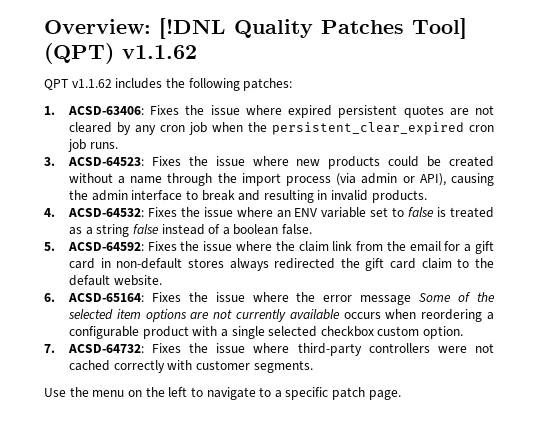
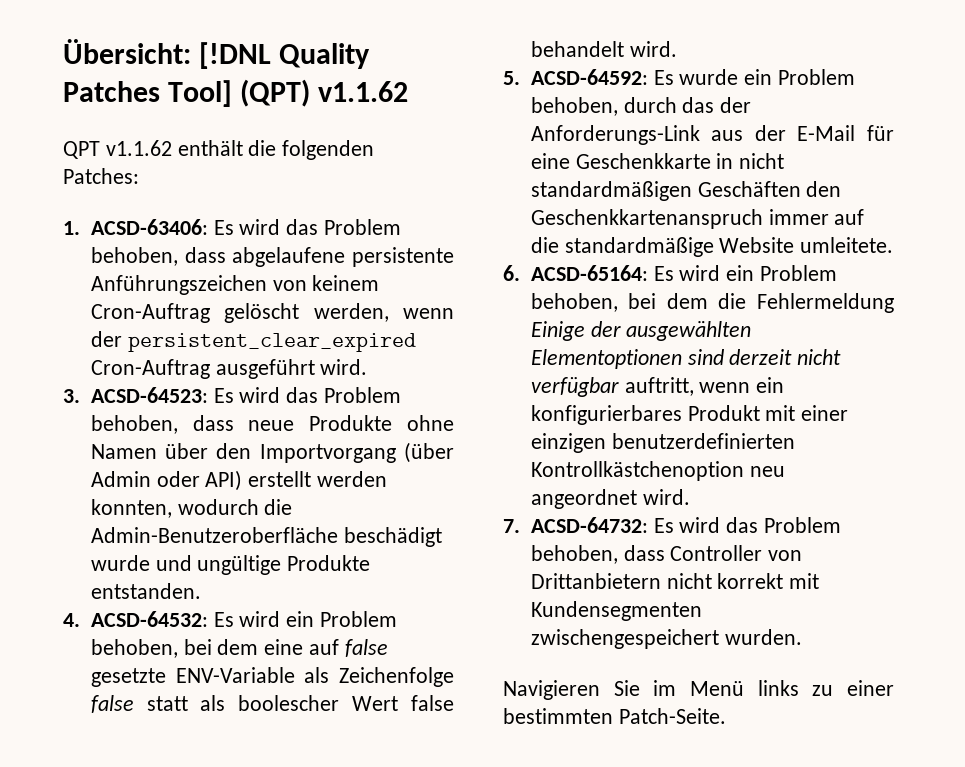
[44,19,151,34] Overview: -> [63,39,191,64] Übersicht:
[115,78,293,91] [44,105,495,118] [68,122,494,135] [67,139,118,152] [44,156,494,169] [68,173,494,186] [68,190,427,203] [44,207,495,218] [68,224,313,237] [44,241,494,254] [68,258,495,271] [68,275,162,286] [44,292,495,305] [67,309,494,322] [68,326,464,339] [44,343,494,356] [68,360,313,373] [44,387,401,400] includes the following patches: // 1. ACSD-63406: Fixes the issue where expired persistent quotes are not cleared by any cron job when the persistent_clear_expired cron job runs. // 3. ACSD-64523: Fixes the issue where new products could be created without a name through the import process (via admin or API), causing the admin interface to break and resulting in invalid products. // 4. ACSD-64532: Fixes the issue where an ENV variable set to false is treated as a string false instead of a boolean false. // 5. ACSD-64592: Fixes the issue where the claim link from the email for a gift card in non-default stores always redirected the gift card claim to the default website. // 6. ACSD-65164: Fixes the issue where the error message Some of the selected item options are not currently available occurs when reordering a configurable product with a single selected checkbox custom option. // 7. ACSD-64732: Fixes the issue where third-party controllers were not cached correctly with customer segments. // Use the menu on the left to navigate to a specific patch page. -> [177,140,375,160] [63,168,139,184] [63,219,401,235] [90,247,454,267] [90,275,380,295] [90,303,454,323] [90,331,416,352] [90,359,368,379] [63,387,401,403] [90,415,454,434] [90,442,454,463] [90,470,387,491] [90,499,293,518] [90,527,442,547] [90,555,371,575] [90,583,201,599] [63,611,397,627] [90,639,388,658] [90,667,454,687] [90,695,455,713] [530,41,677,57] [503,69,855,85] [530,97,752,116] [530,125,894,145] [530,153,785,169] [530,181,842,201] [530,209,865,229] [530,237,894,257] [503,265,837,281] [530,293,894,313] [530,321,752,341] [530,349,842,369] [530,377,785,397] [530,405,849,425] [530,433,795,453] [530,461,785,481] [530,489,690,509] [503,517,841,533] [530,545,803,564] [530,573,820,589] [530,601,702,621] [530,629,802,649] [503,680,894,700] [503,708,726,724] enthält die folgenden Patches: // 1. ACSD-63406: Es wird das Problem behoben, dass abgelaufene persistente Anführungszeichen von keinem Cron-Auftrag gelöscht werden, wenn der persistent_clear_expired Cron-Auftrag ausgeführt wird. // 3. ACSD-64523: Es wird das Problem behoben, dass neue Produkte ohne Namen über den Importvorgang (über Admin oder API) erstellt werden konnten, wodurch die Admin-Benutzeroberfläche beschädigt wurde und ungültige Produkte entstanden. // 4. ACSD-64532: Es wird ein Problem behoben, bei dem eine auf false gesetzte ENV-Variable als Zeichenfolge false statt als boolescher Wert false behandelt wird. // 5. ACSD-64592: Es wurde ein Problem behoben, durch das der Anforderungs-Link aus der E-Mail für eine Geschenkkarte in nicht standardmäßigen Geschäften den Geschenkkartenanspruch immer auf die standardmäßige Website umleitete. // 6. ACSD-65164: Es wird ein Problem behoben, bei dem die Fehlermeldung Einige der ausgewählten Elementoptionen sind derzeit nicht verfügbar auftritt, wenn ein konfigurierbares Produkt mit einer einzigen benutzerdefinierten Kontrollkästchenoption neu angeordnet wird. // 7. ACSD-64732: Es wird das Problem behoben, dass Controller von Drittanbietern nicht korrekt mit Kundensegmenten zwischengespeichert wurden. // Navigieren Sie im Menü links zu einer bestimmten Patch-Seite.

